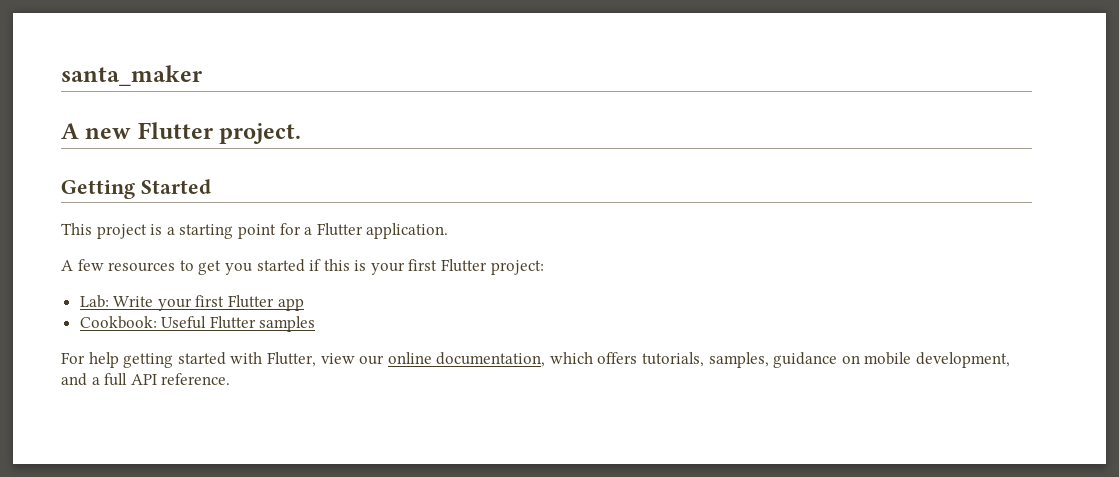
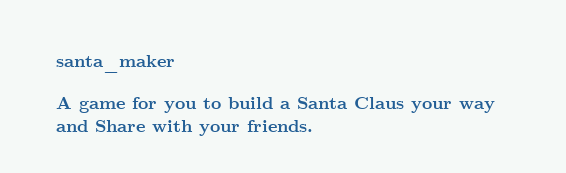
[85,122,302,144] [61,179,211,199] [61,223,449,239] [61,259,544,275] [79,295,304,311] [79,316,316,332] [61,352,1011,368] [61,373,231,386] new Flutter project. // Getting Started // This project is a starting point for a Flutter application. // A few resources to get you started if this is your first Flutter project: // Lab: Write your first Flutter app // Cookbook: Useful Flutter samples // For help getting started with Flutter, view our online documentation, which offers tutorials, samples, guidance on mobile development, and a full API reference. -> [79,97,495,113] [56,120,313,136] game for you to build a Santa Claus your way and Share with your friends.

